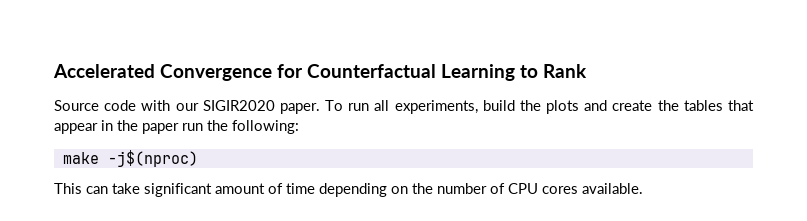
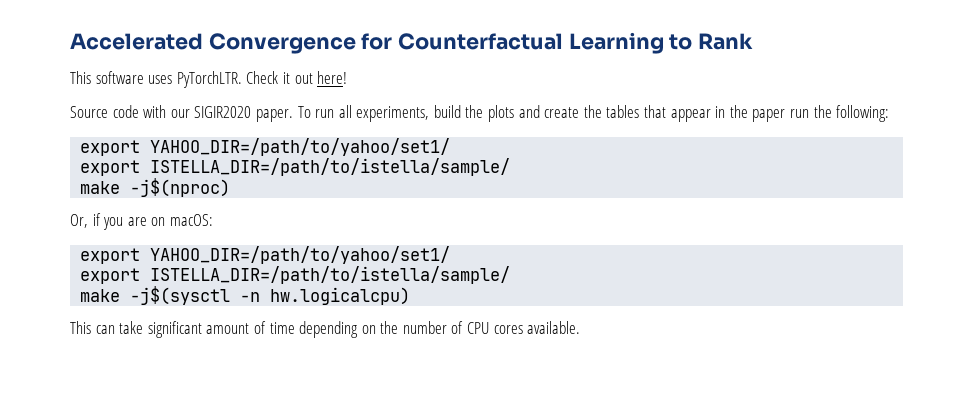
(587, 71) none -> [70,71,348,88] // This software uses PyTorchLTR. Check it out here!
[62,150,198,167] make -j$(nproc) -> [80,138,451,156] [80,158,511,176] [80,178,231,197] [70,213,213,230] [80,246,451,264] [80,266,511,284] [80,286,411,305] export YAHOO_DIR=/path/to/yahoo/set1/ // export ISTELLA_DIR=/path/to/istella/sample/ // make -j$(nproc) // Or, if you are on macOS: // export YAHOO_DIR=/path/to/yahoo/set1/ // export ISTELLA_DIR=/path/to/istella/sample/ // make -j$(sysctl -n hw.logicalcpu)

